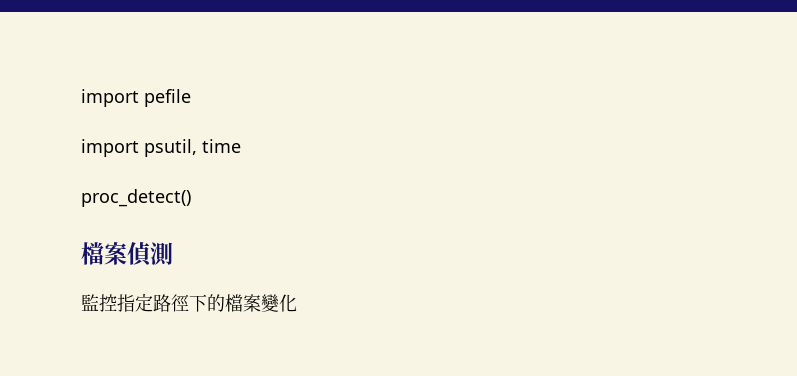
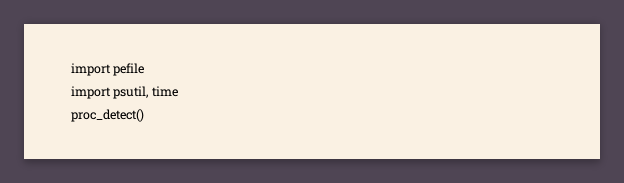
[81,242,173,267] [81,293,297,312] // 檔案偵測 // 監控指定路徑下的檔案變化 -> (144, 115) none

